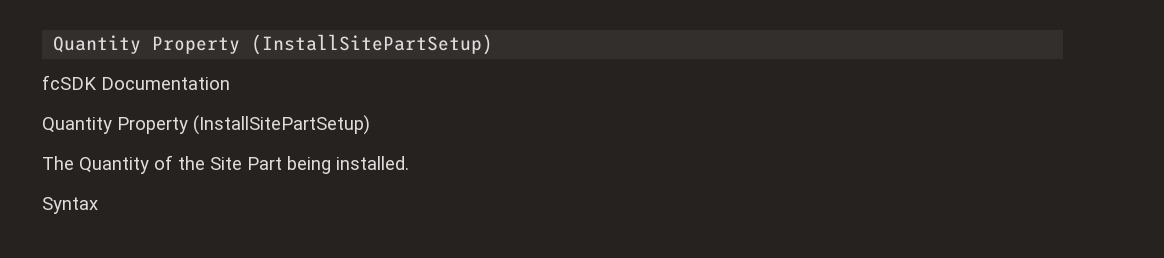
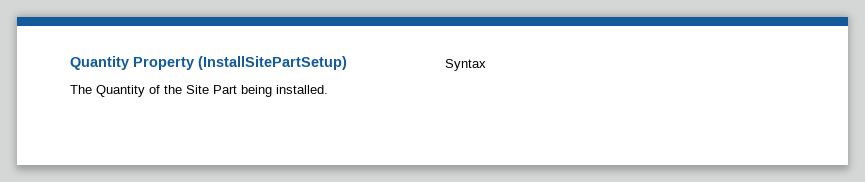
[53,34,494,55] [42,75,230,90] [42,115,370,135] Quantity Property (InstallSitePartSetup) // fcSDK Documentation // Quantity Property (InstallSitePartSetup) -> [70,56,347,70] Quantity Property (InstallSitePartSetup)

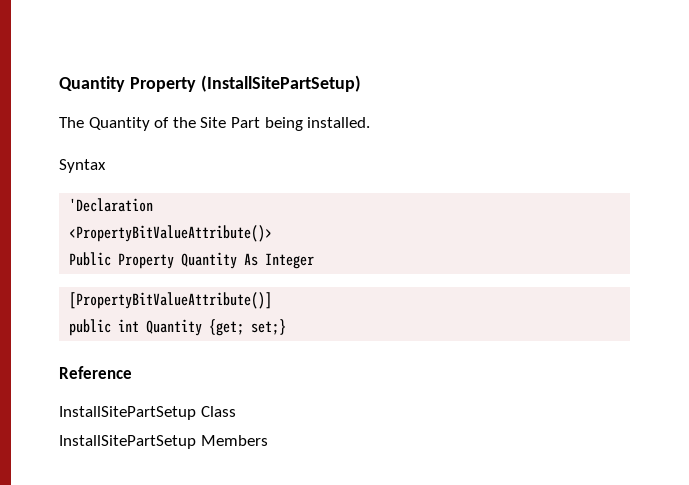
(486, 65) none -> [69,198,154,212] [69,225,273,242] [69,252,315,269] [69,292,273,309] [69,319,287,336] [59,366,132,379] [59,406,236,420] [59,435,268,449] // 'Declaration // <PropertyBitValueAttribute()> // Public Property Quantity As Integer // [PropertyBitValueAttribute()] // public int Quantity {get; set;} // Reference // InstallSitePartSetup Class // InstallSitePartSetup Members

